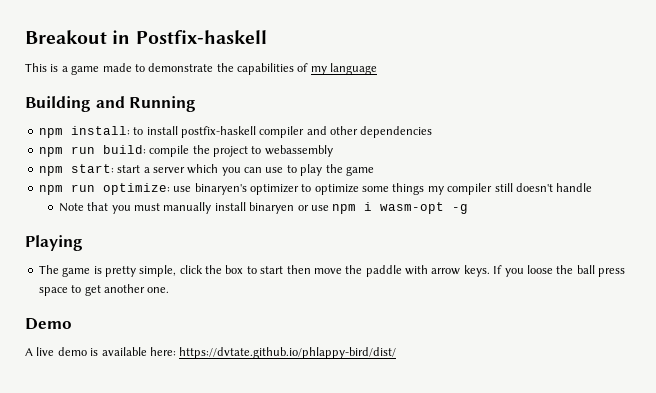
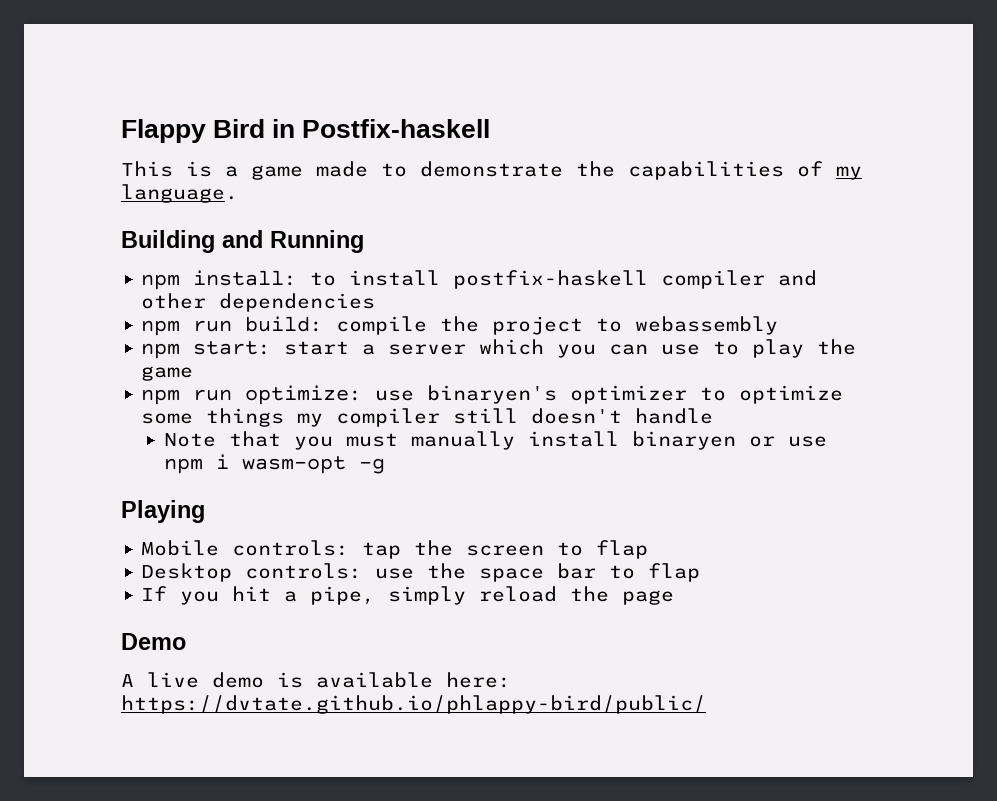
[25,30,107,44] Breakout -> [121,119,266,143] Flappy Bird
[330,63,378,75] language -> [121,184,238,203] language.
[38,265,625,277] [38,284,170,296] The game is pretty simple, click the box to start then move the paddle with arrow keys. If you loose the ball press space to get another one. -> [141,540,649,559] [141,563,701,582] [141,586,675,605] Mobile controls: tap the screen to flap // Desktop controls: use the space bar to flap // If you hit a pipe, simply reload the page
[179,347,397,359] https://dvtate.github.io/phlappy-bird/dist/ -> [121,695,706,714] https://dvtate.github.io/phlappy-bird/public/

